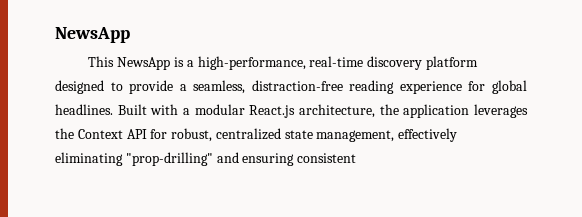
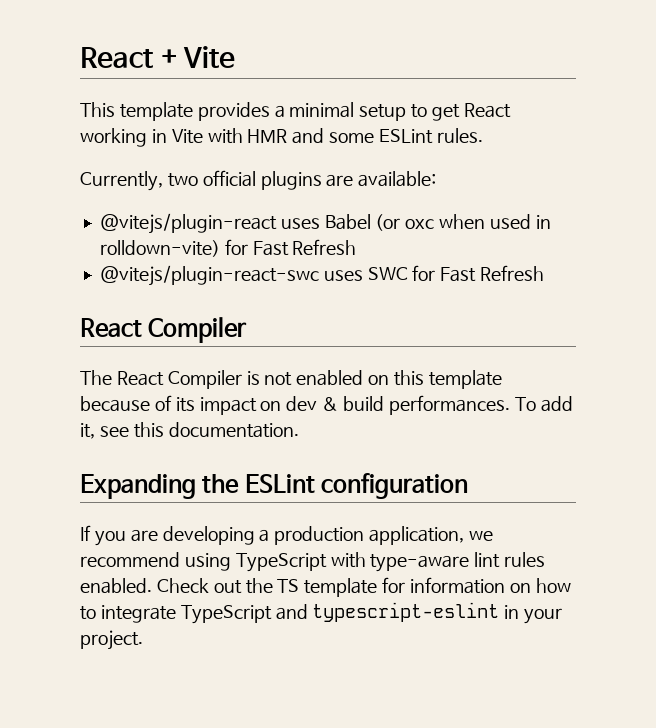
[55,27,130,43] [88,56,478,70] [55,80,527,94] [55,104,528,118] [55,128,458,142] [55,152,357,166] NewsApp // This NewsApp is a high-performance, real-time discovery platform designed to provide a seamless, distraction-free reading experience for global headlines. Built with a modular React.js architecture, the application leverages the Context API for robust, centralized state management, effectively eliminating "prop-drilling" and ensuring consistent -> [80,46,236,68] [80,102,511,121] [80,128,483,147] [80,170,437,191] [99,213,551,234] [99,239,357,257] [99,265,545,286] [80,317,248,343] [80,370,502,389] [80,395,573,415] [80,422,299,439] [80,473,469,499] [80,525,494,546] [80,552,546,572] [80,577,571,597] [80,602,563,624] [80,630,143,650] React + Vite // This template provides a minimal setup to get React working in Vite with HMR and some ESLint rules. // Currently, two official plugins are available: // @vitejs/plugin-react uses Babel (or oxc when used in rolldown-vite) for Fast Refresh // @vitejs/plugin-react-swc uses SWC for Fast Refresh // React Compiler // The React Compiler is not enabled on this template because of its impact on dev & build performances. To add it, see this documentation. // Expanding the ESLint configuration // If you are developing a production application, we recommend using TypeScript with type-aware lint rules enabled. Check out the TS template for information on how to integrate TypeScript and typescript-eslint in your project.

